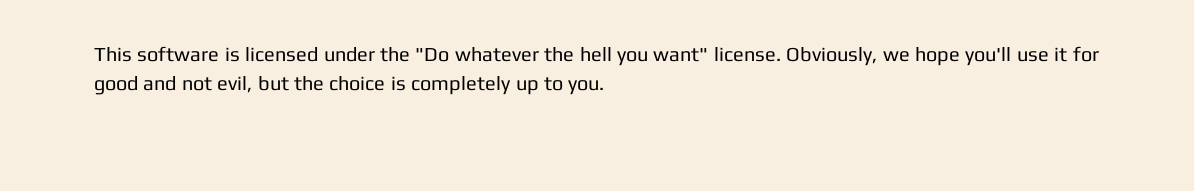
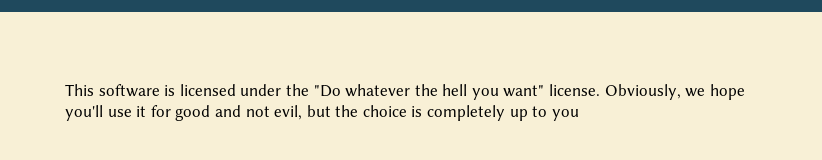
[568,80,605,95] you. -> [551,109,579,121] you

